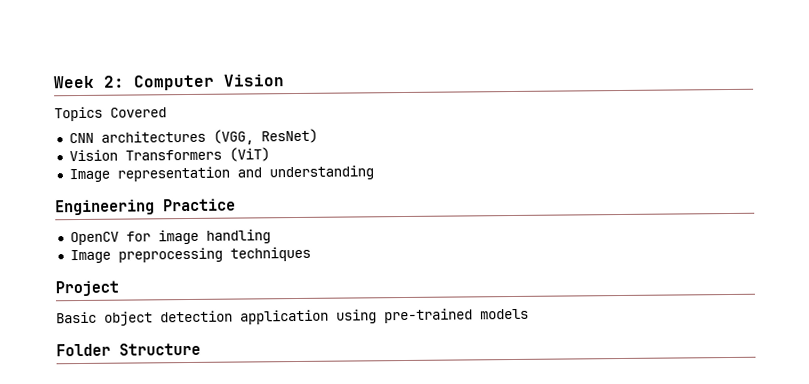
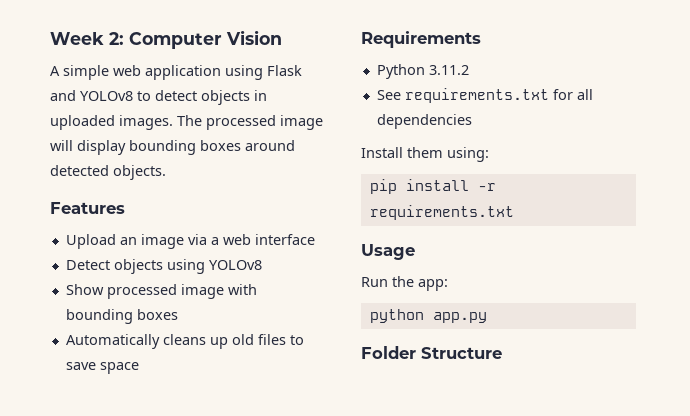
[54,106,167,122] [68,128,318,145] [68,147,270,162] [68,165,374,183] [55,198,236,216] [69,229,271,246] [69,246,311,264] [55,280,119,297] [56,308,529,326] Topics Covered // CNN architectures (VGG, ResNet) // Vision Transformers (ViT) // Image representation and understanding // Engineering Practice // OpenCV for image handling // Image preprocessing techniques // Project // Basic object detection application using pre-trained models -> [50,65,302,80] [50,90,267,105] [50,115,323,130] [50,140,295,155] [50,165,166,180] [50,202,125,214] [65,234,315,249] [65,259,262,274] [65,284,257,299] [65,309,178,324] [65,334,304,349] [65,362,139,374] [361,31,481,48] [376,64,469,79] [376,88,593,103] [376,114,472,129] [361,147,489,162] [369,179,496,194] [369,205,514,220] [361,244,415,260] [361,276,448,291] [369,309,487,323] A simple web application using Flask and YOLOv8 to detect objects in uploaded images. The processed image will display bounding boxes around detected objects. // Features // Upload an image via a web interface // Detect objects using YOLOv8 // Show processed image with bounding boxes // Automatically cleans up old files to save space // Requirements // Python 3.11.2 // See requirements.txt for all dependencies // Install them using: // pip install -r requirements.txt // Usage // Run the app: // python app.py

